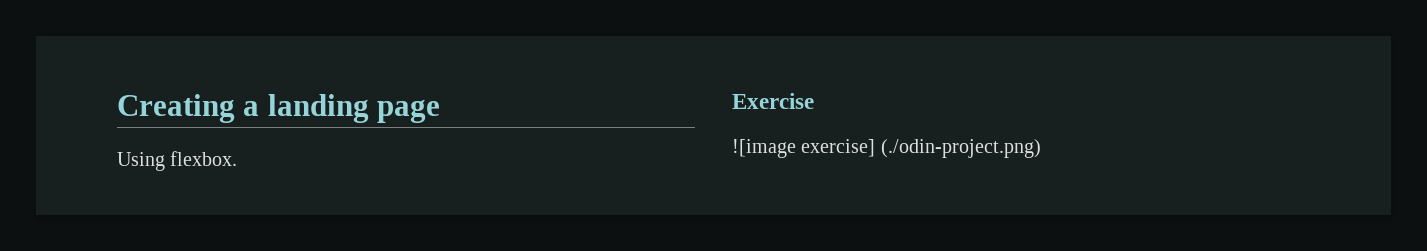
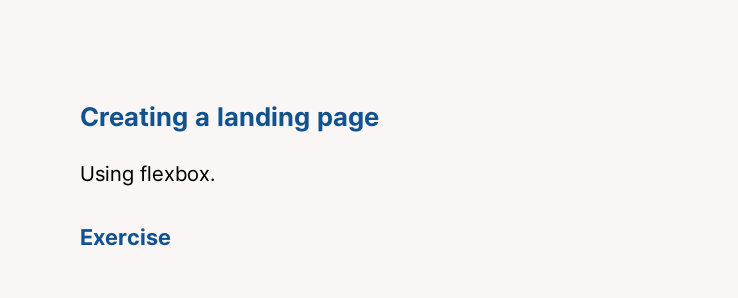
[732,139,1041,158] // ![image exercise] (./odin-project.png) -> (171, 237) none

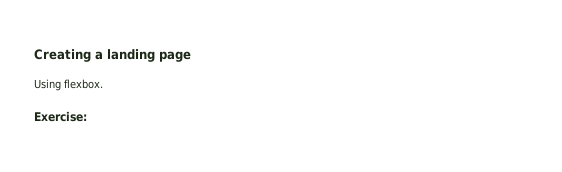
[80,228,171,246] Exercise -> [34,111,87,122] Exercise:

